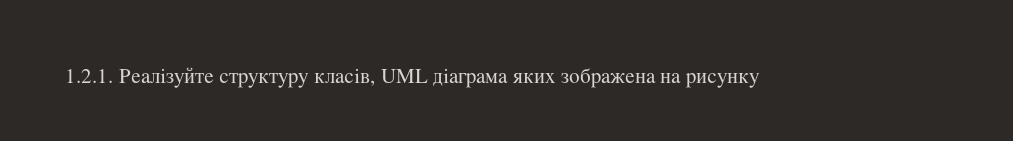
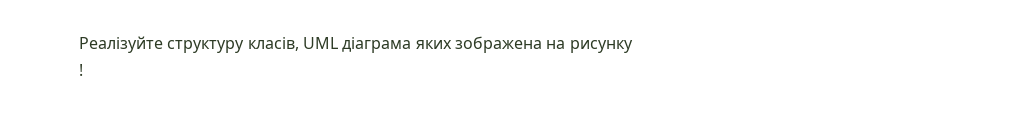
[65,69,113,83] 1.2.1. -> (79, 44) none
(761, 80) none -> [79,64,83,76] // !

